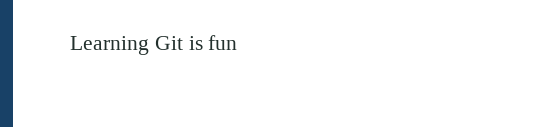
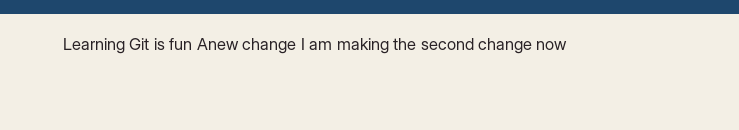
(238, 42) none -> [196,38,568,54] Anew change I am making the second change now

